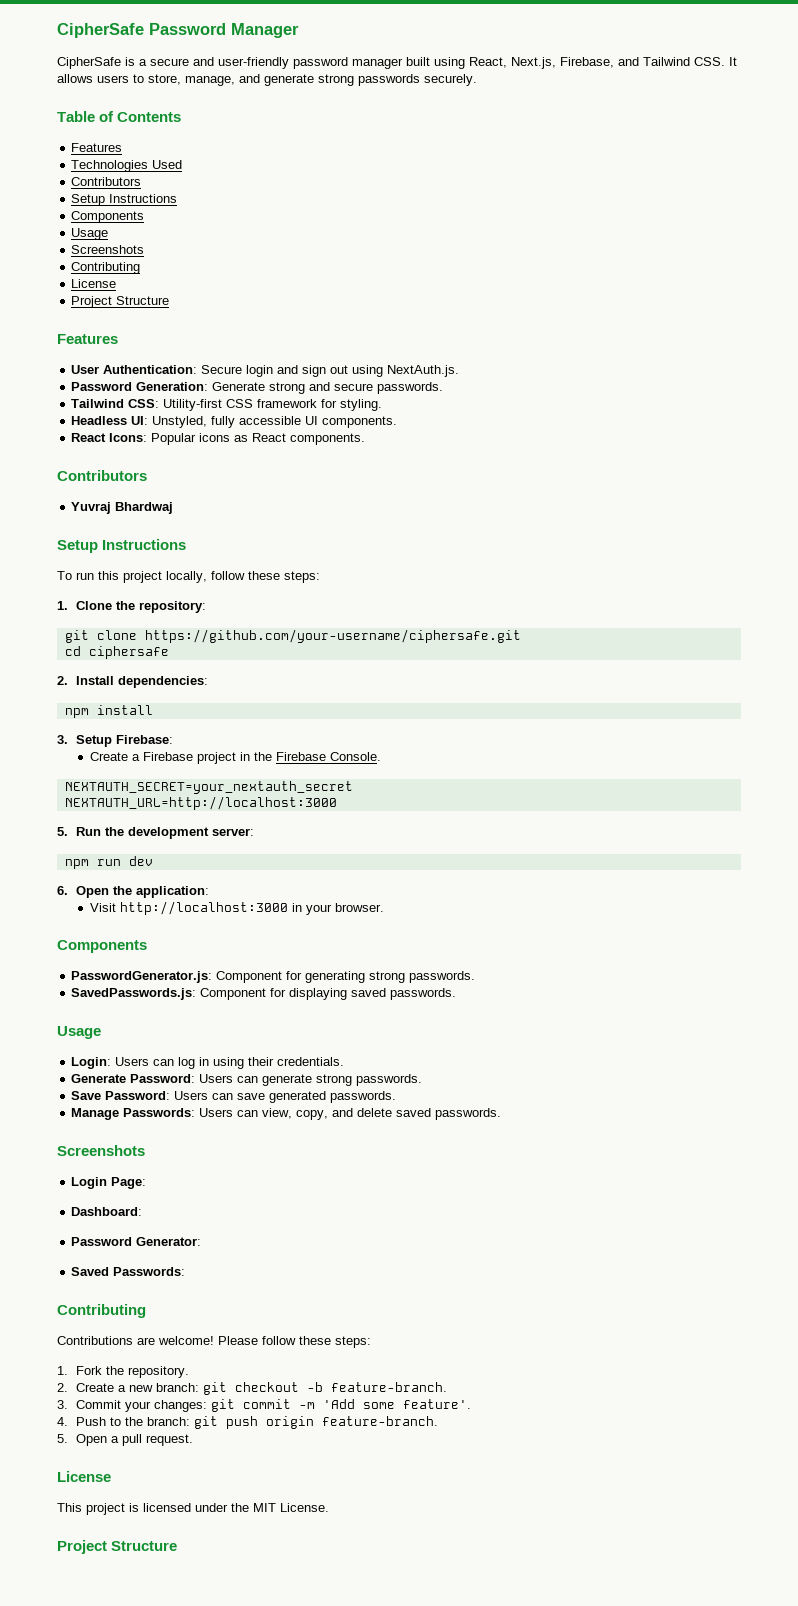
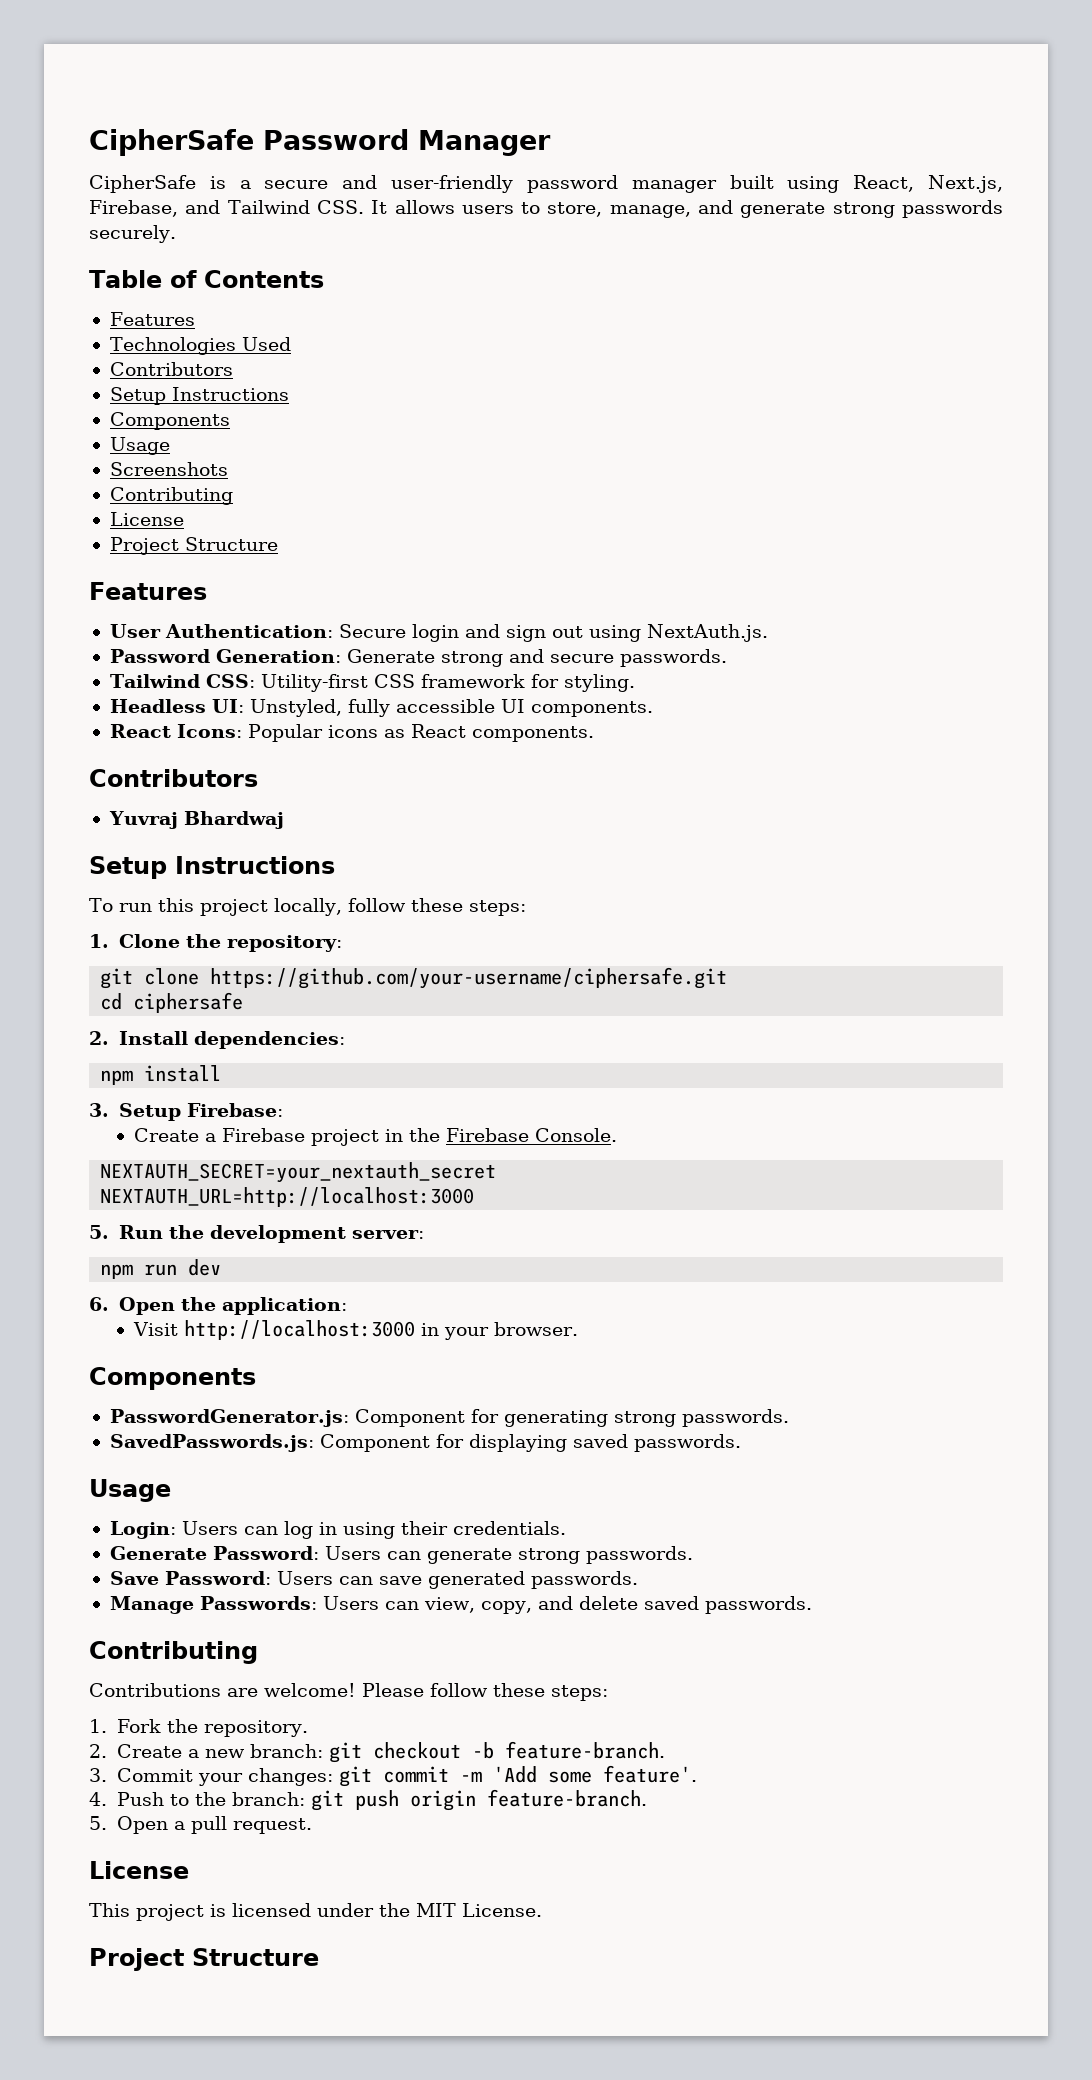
[57,1145,145,1156] [71,1177,147,1189] [71,1207,143,1216] [71,1237,202,1246] [71,1267,186,1276] // Screenshots // Login Page: // Dashboard: // Password Generator: // Saved Passwords: -> (812, 1605) none

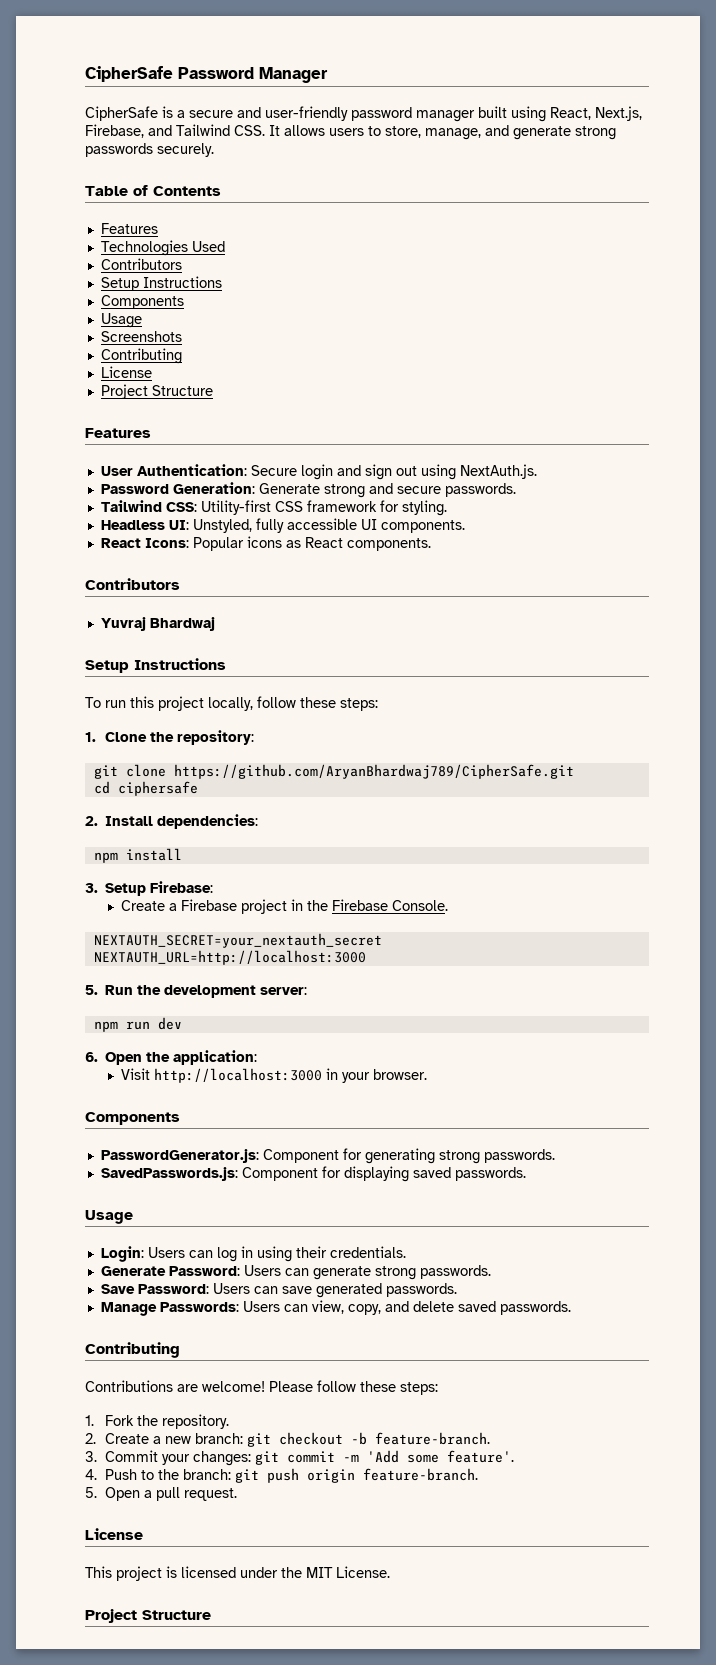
[210,967,728,989] https://github.com/your-username/ciphersafe.git -> [173,764,574,779] https://github.com/AryanBhardwaj789/CipherSafe.git

